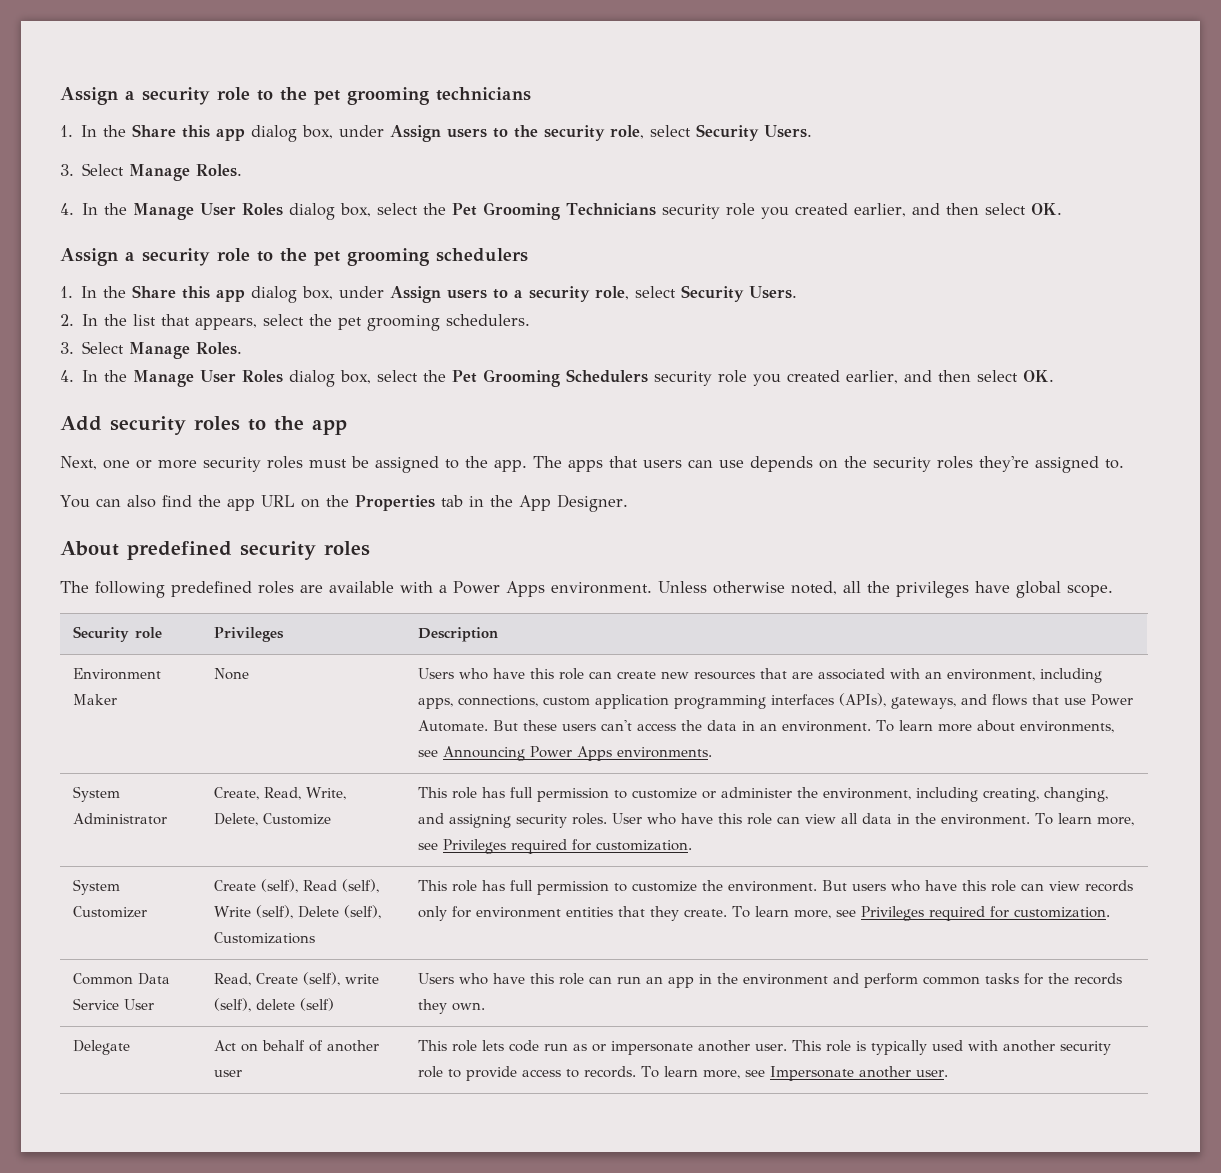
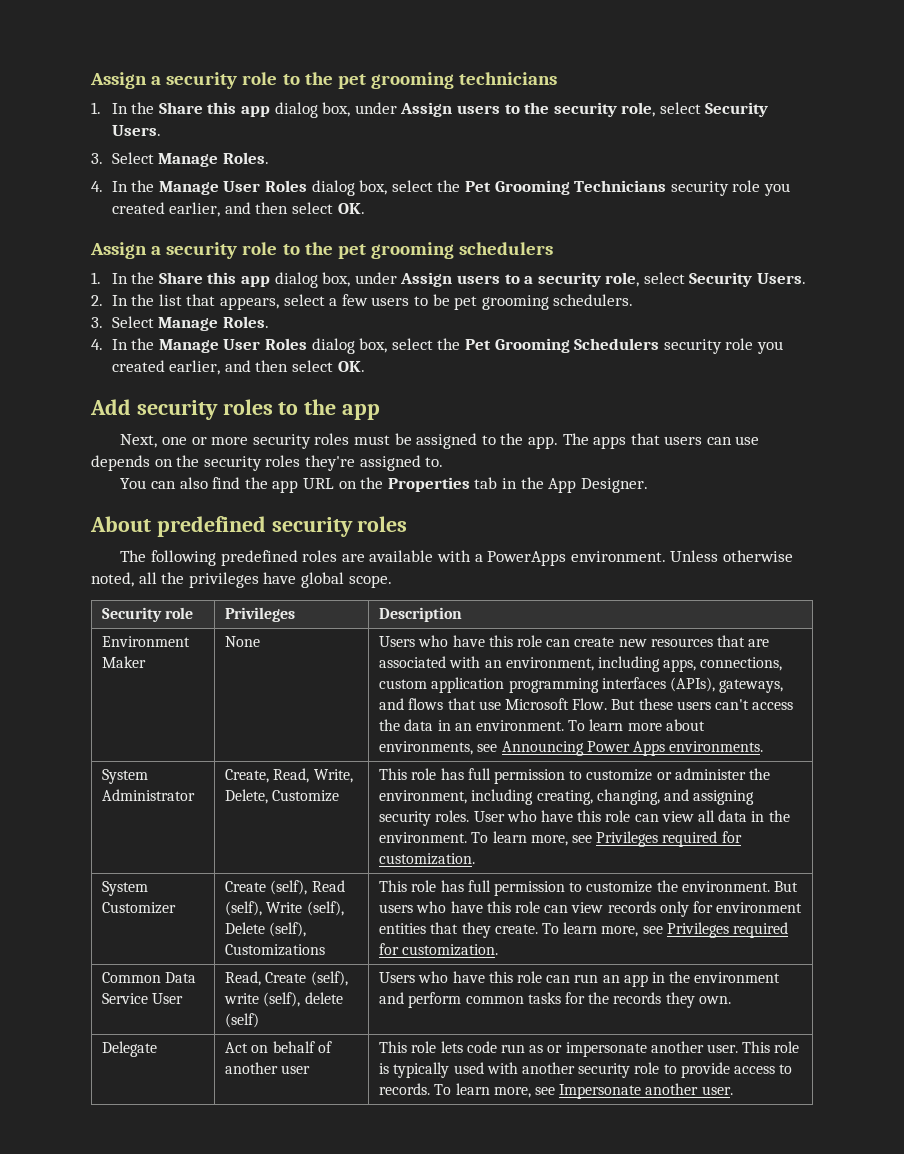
[309,314,333,326] the -> [329,294,450,306] a few users to be
[453,581,545,597] Power Apps -> [487,551,567,566] PowerApps
[1091,694,1134,706] [418,720,489,732] Power Automate. -> [505,698,608,710] Microsoft Flow.

